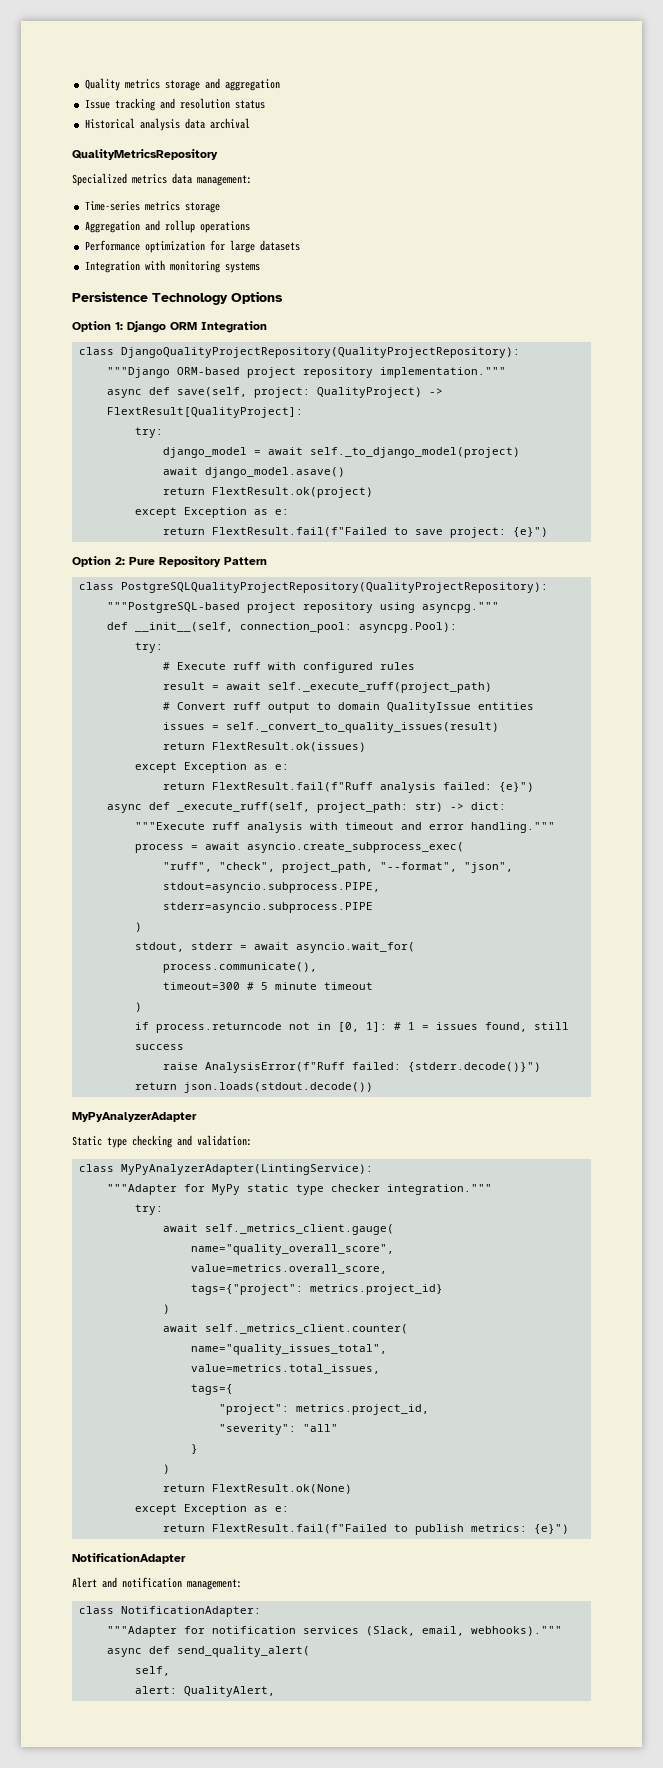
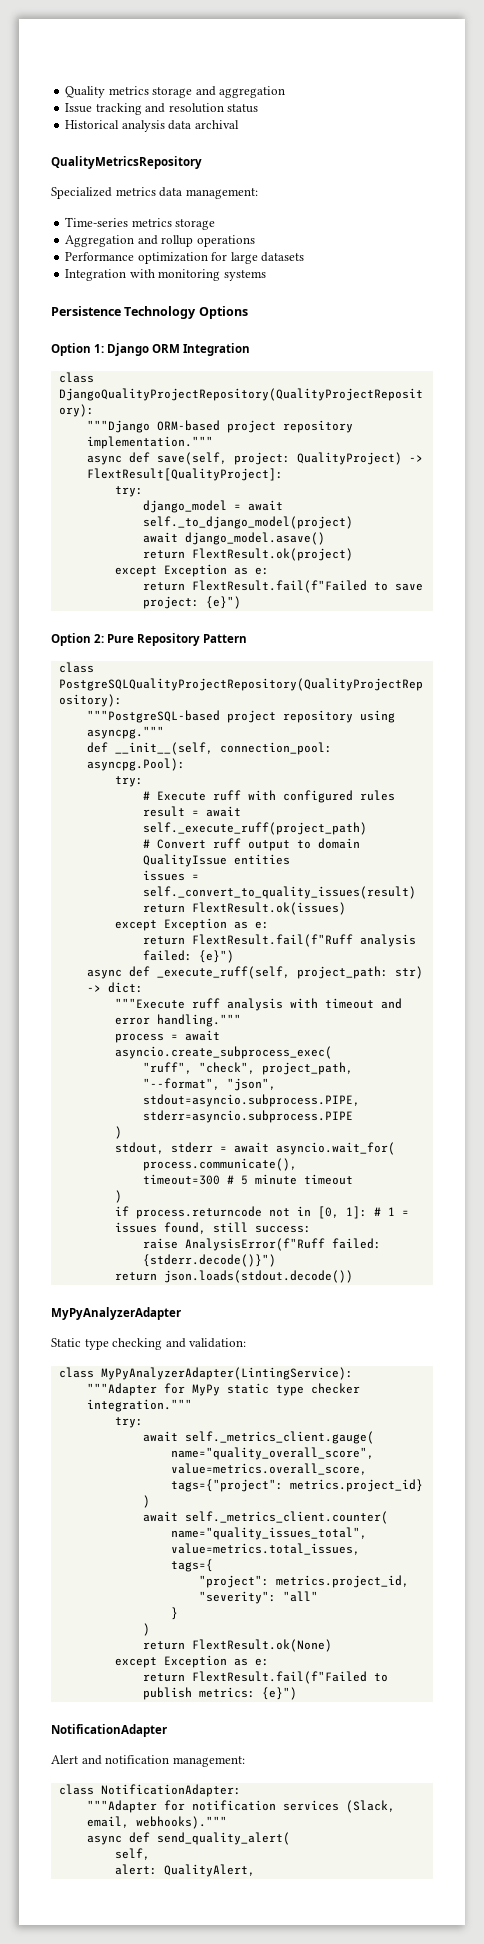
[134,1044,184,1050] success -> [254,1225,311,1233] success:

